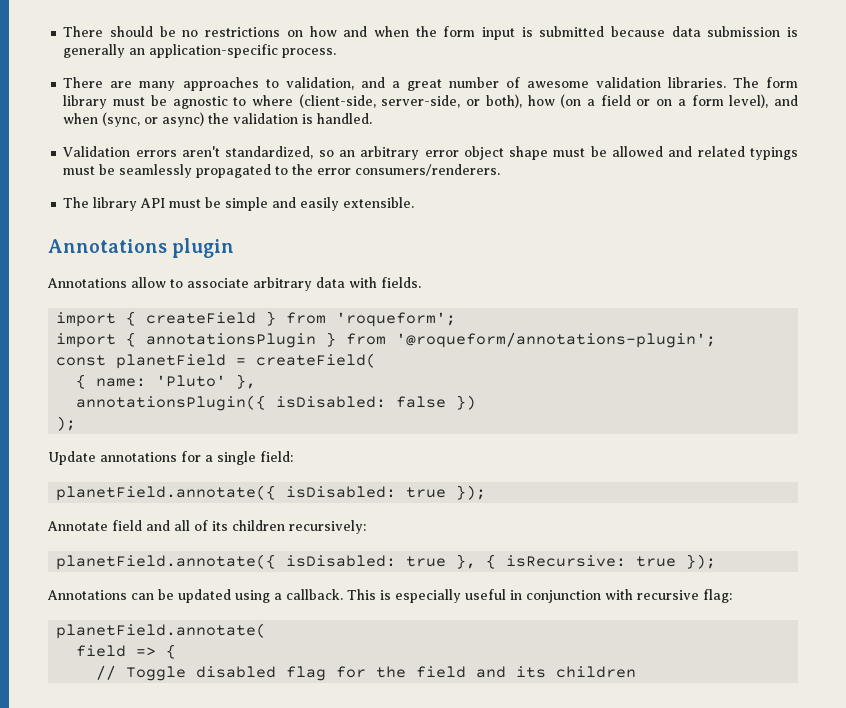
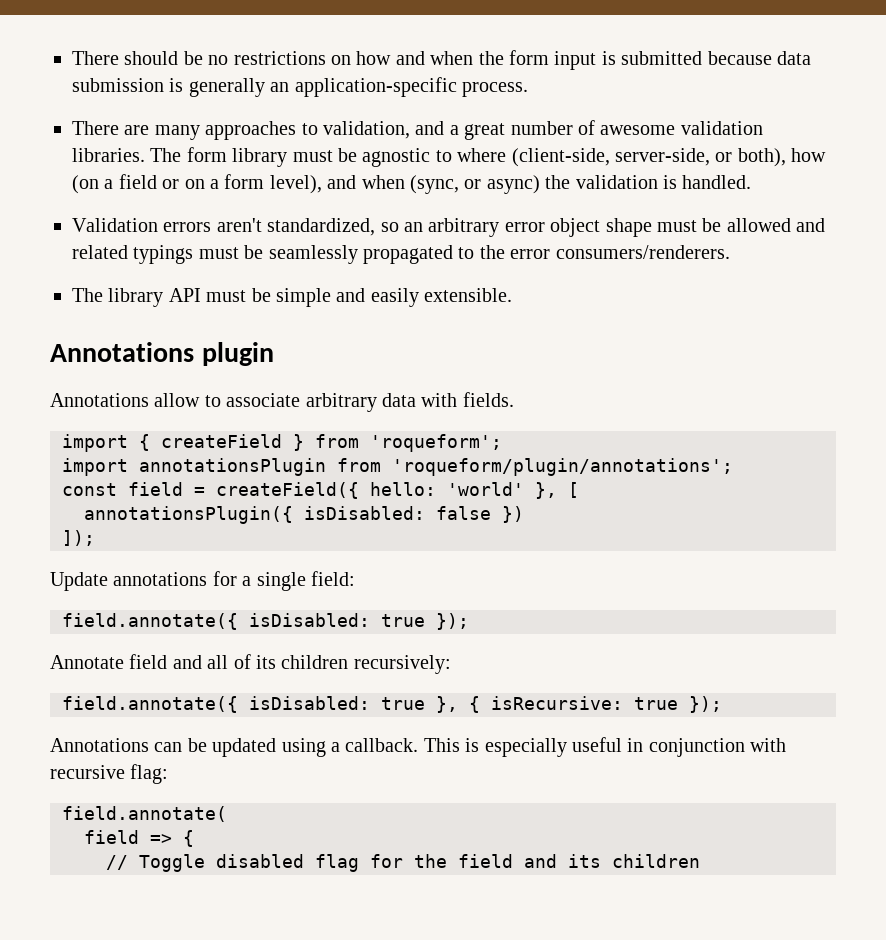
[126,332,717,348] [56,353,377,369] [76,374,257,389] { annotationsPlugin } from '@roqueform/annotations-plugin'; // const planetField = createField( // { name: 'Pluto' }, -> [139,458,733,476] [62,482,579,499] annotationsPlugin from 'roqueform/plugin/annotations'; // const field = createField({ hello: 'world' }, [
[56,416,77,431] ); -> [62,530,95,546] ]);
[56,485,277,501] planetField.annotate({ -> [62,613,238,630] field.annotate({
[56,554,277,570] planetField.annotate({ -> [62,696,238,713] field.annotate({
[56,623,267,639] planetField.annotate( -> [62,806,227,822] field.annotate(

